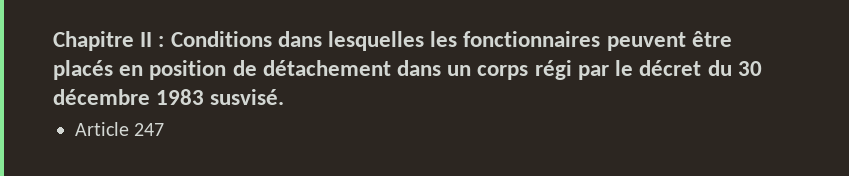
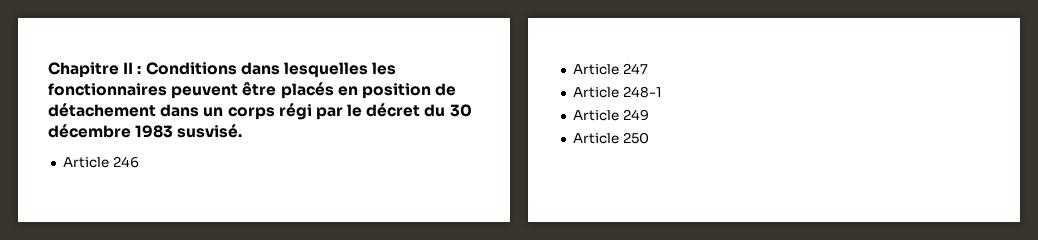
(285, 97) none -> [62,156,139,168] // Article 246
(165, 129) none -> [572,86,662,98] [572,109,649,121] [572,132,649,144] // Article 248-1 // Article 249 // Article 250

